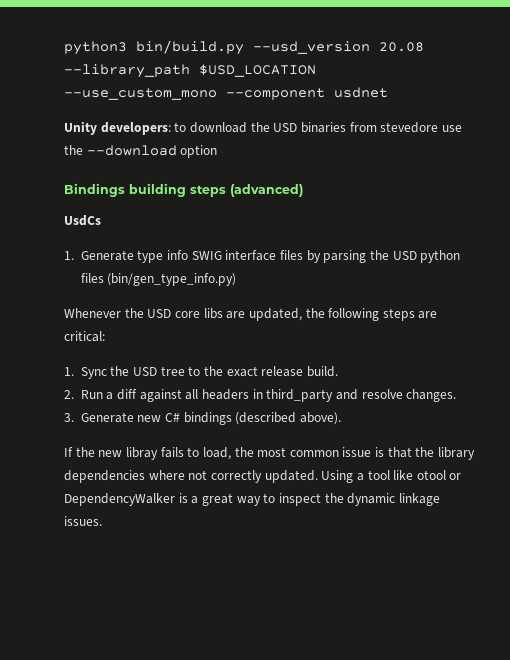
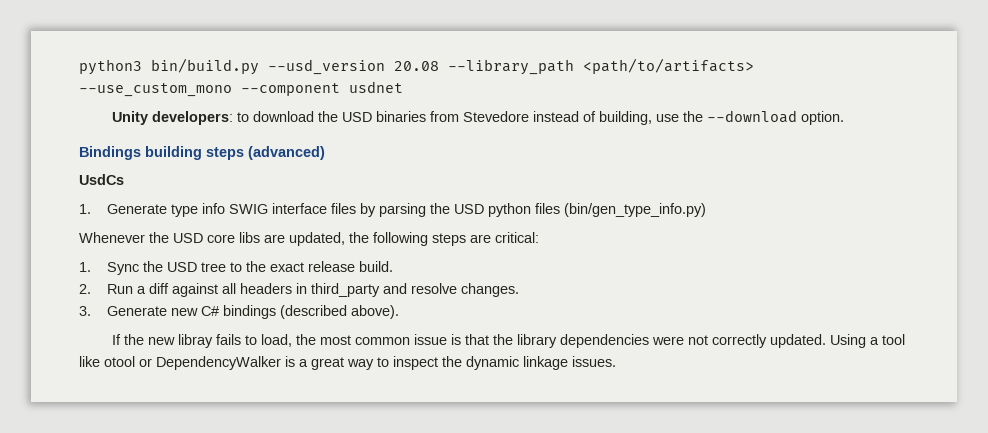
[199,64,316,77] $USD_LOCATION -> [583,58,754,74] <path/to/artifacts>
[380,122,439,133] stevedore -> [462,111,652,125] Stevedore instead of building,
[180,145,218,158] option -> [800,111,844,125] option.
[148,470,185,480] where -> [651,336,684,345] were

